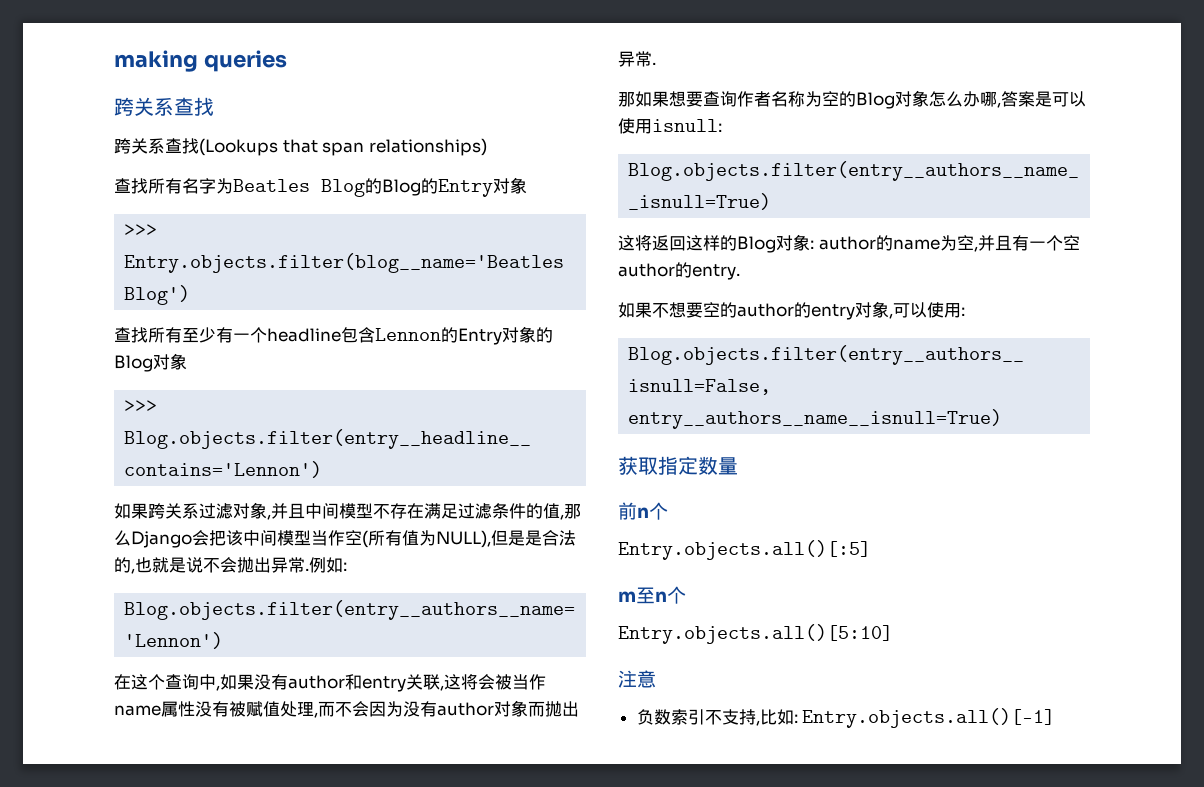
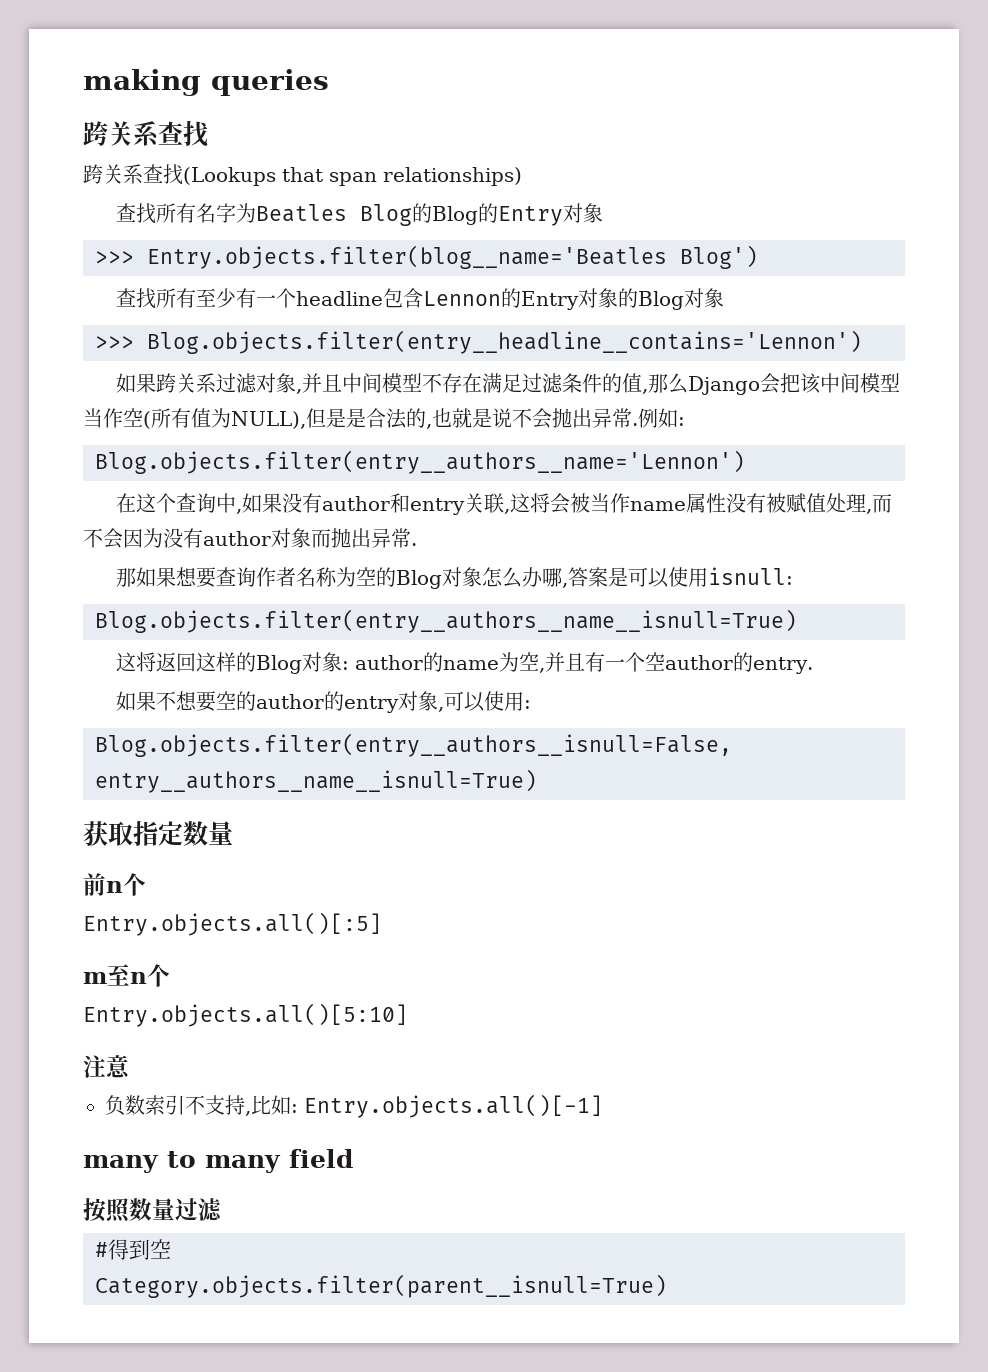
(1056, 718) none -> [83,1149,353,1173] [83,1198,222,1223] [95,1239,171,1260] [95,1274,667,1298] // many to many field // 按照数量过滤 // #得到空 // Category.objects.filter(parent__isnull=True)

